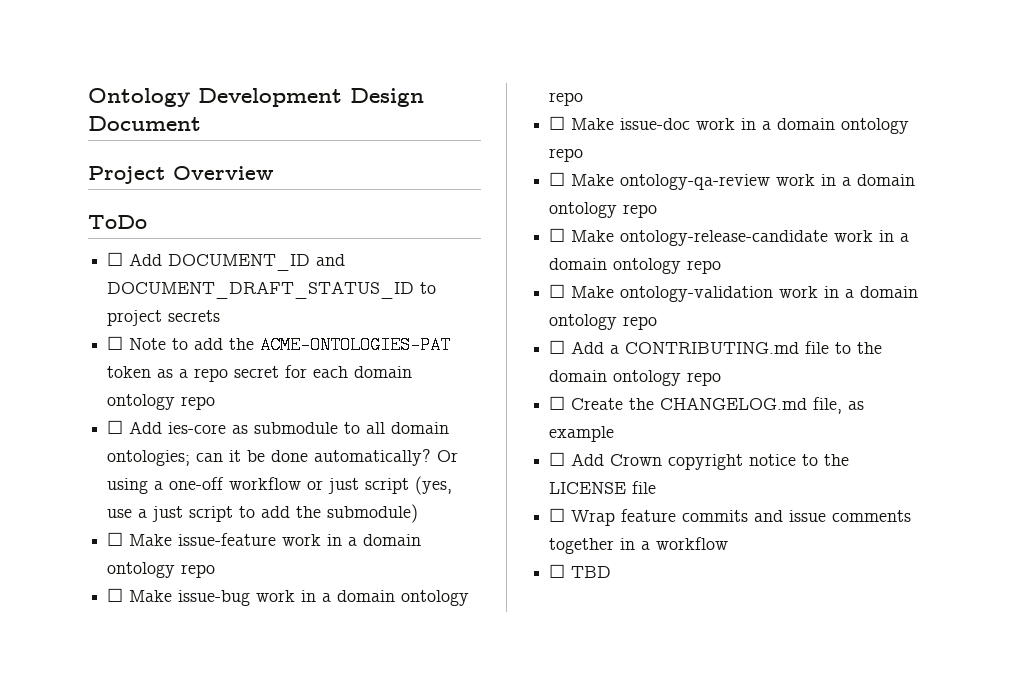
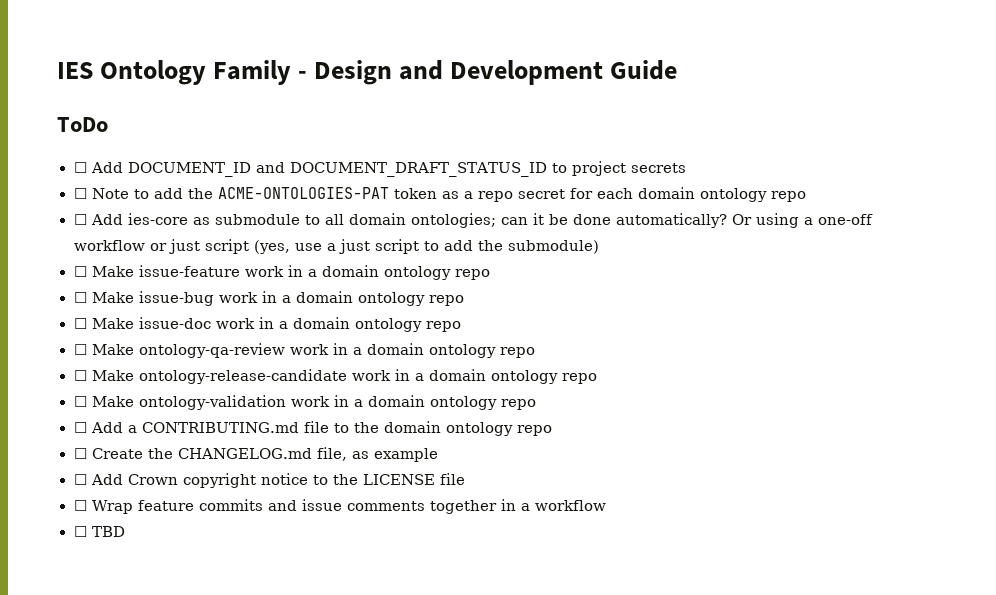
[88,88,424,107] [88,116,201,131] [88,166,274,184] Ontology Development Design Document // Project Overview -> [57,60,678,85] IES Ontology Family - Design and Development Guide

